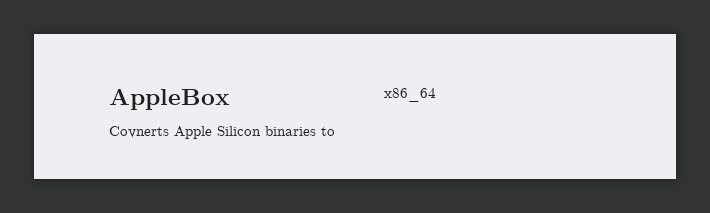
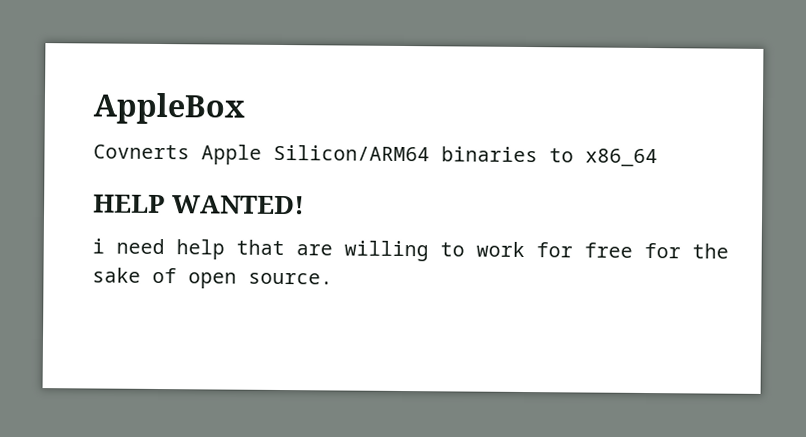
[217,126,261,136] Silicon -> [273,144,430,162] Silicon/ARM64
(436, 95) none -> [93,194,306,215] [92,238,729,262] [92,267,333,289] // HELP WANTED! // i need help that are willing to work for free for the sake of open source.

